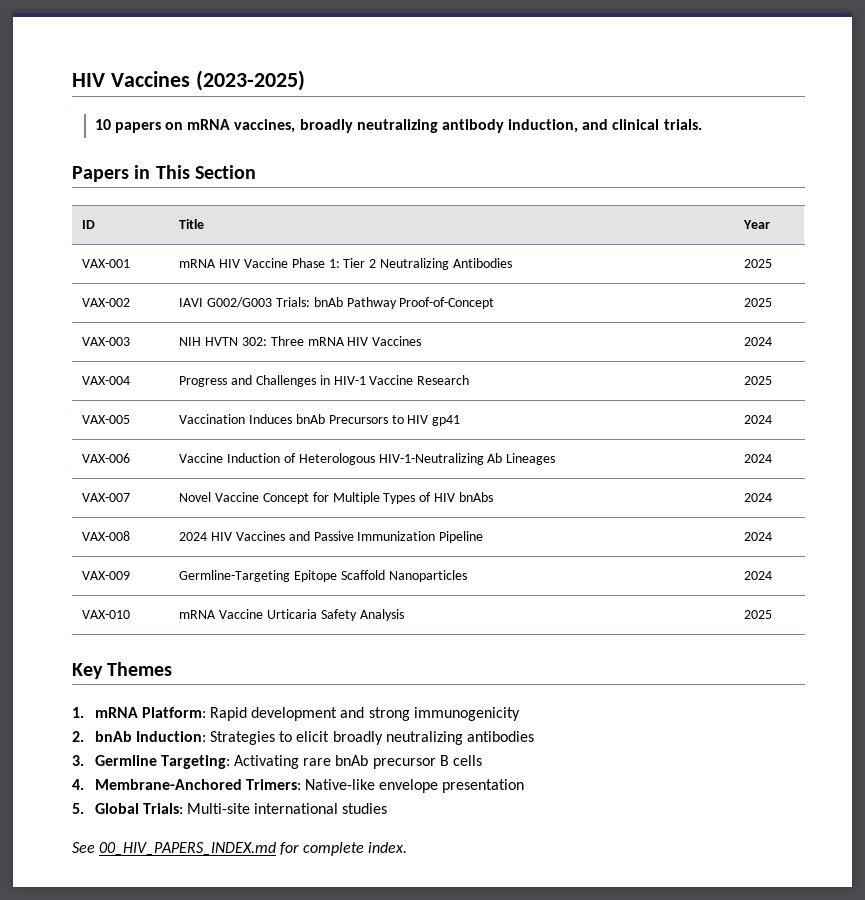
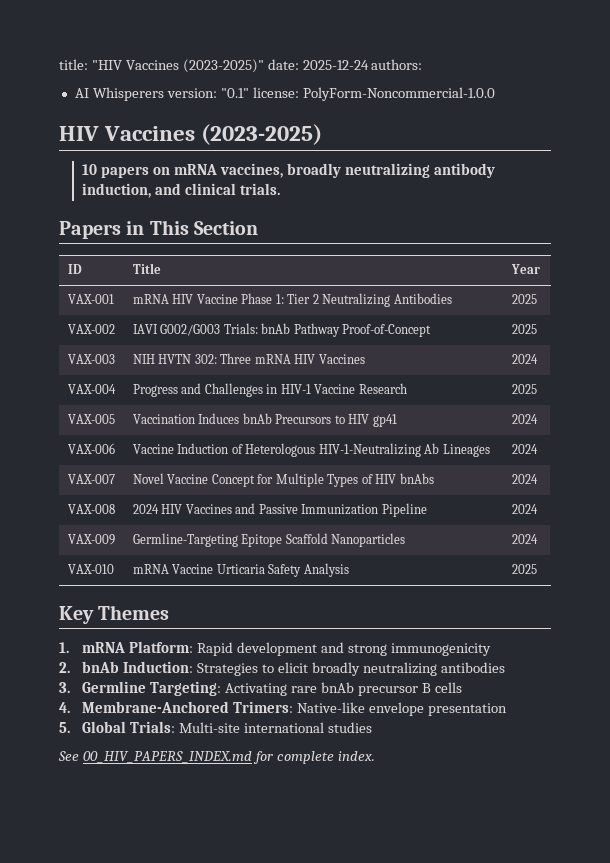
(72, 80) none -> [59,59,423,73] [74,87,495,101] title: "HIV Vaccines (2023-2025)" date: 2025-12-24 authors: // AI Whisperers version: "0.1" license: PolyForm-Noncommercial-1.0.0 //

